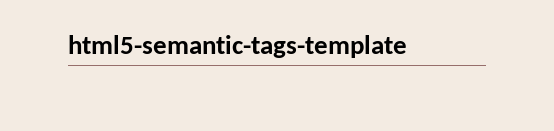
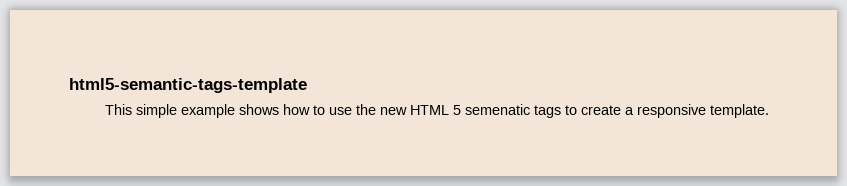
(407, 46) none -> [105,104,770,118] // This simple example shows how to use the new HTML 5 semenatic tags to create a responsive template.

